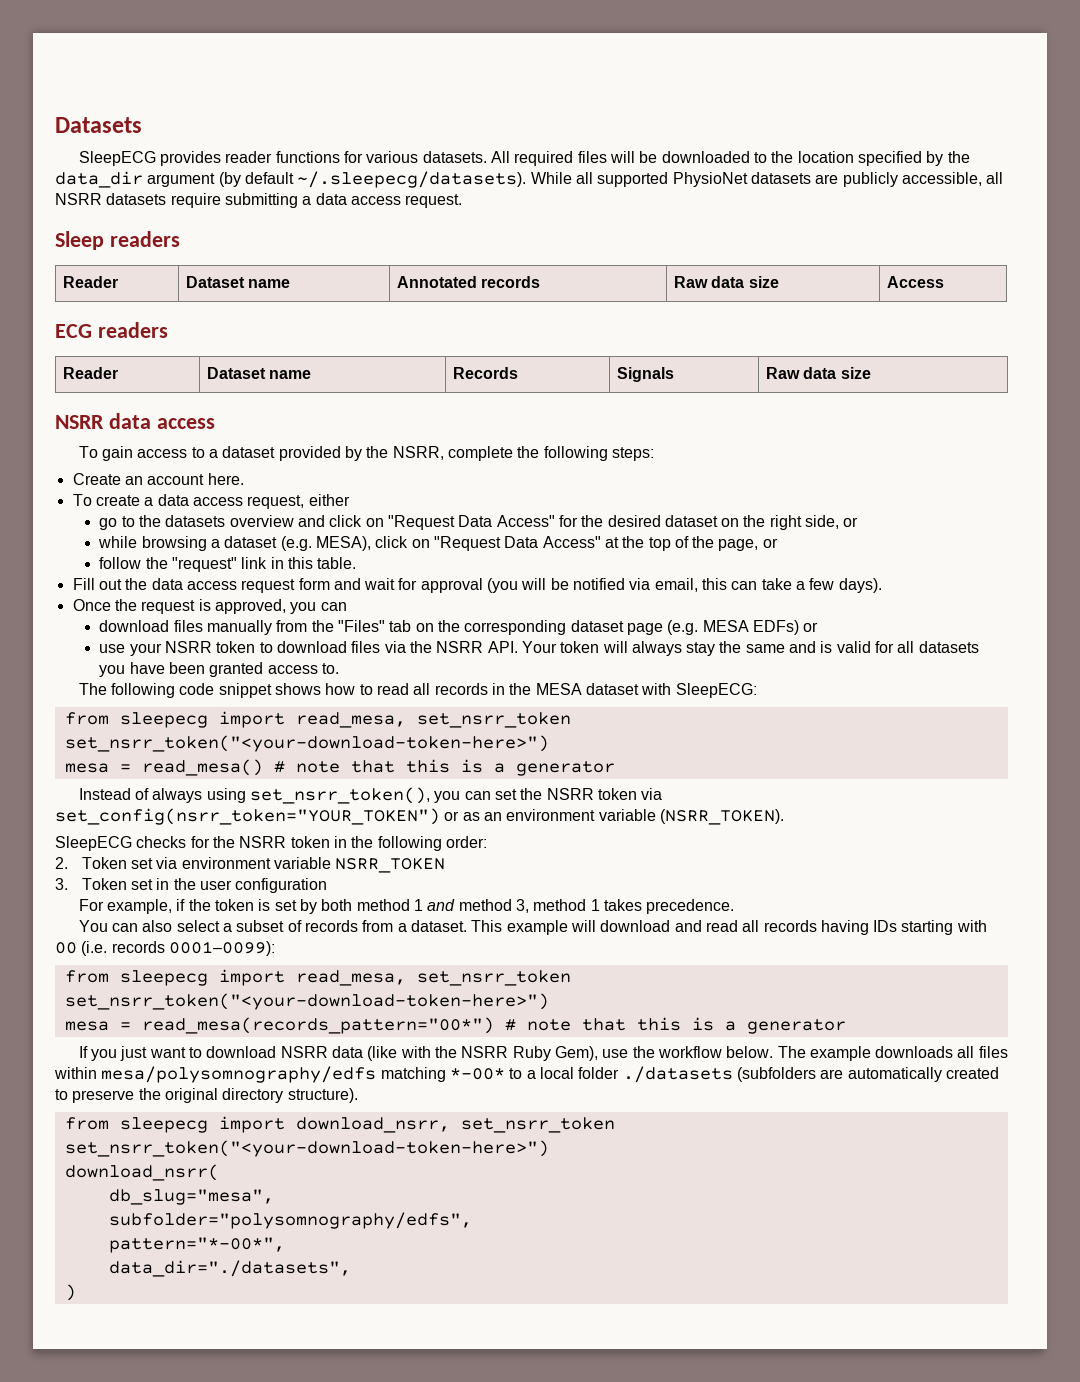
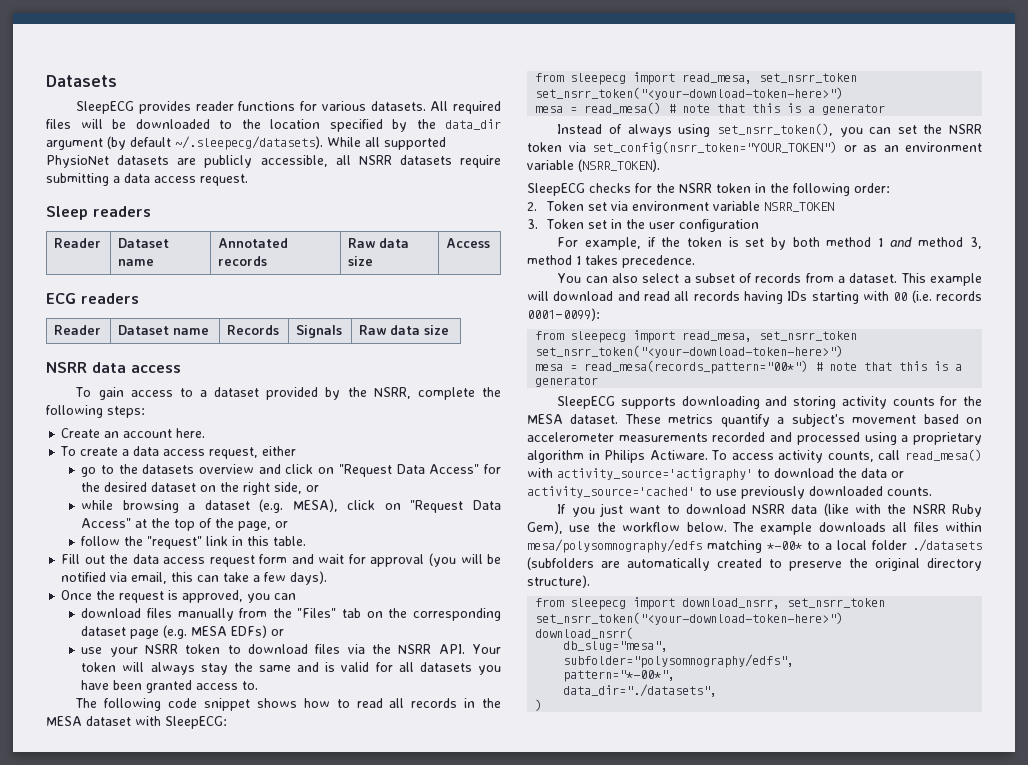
(846, 1026) none -> [557,396,982,409] [527,413,983,427] [527,432,982,445] [527,449,982,463] [527,468,904,481] [527,486,932,499] // SleepECG supports downloading and storing activity counts for the MESA dataset. These metrics quantify a subject's movement based on accelerometer measurements recorded and processed using a proprietary algorithm in Philips Actiware. To access activity counts, call read_mesa() with activity_source='actigraphy' to download the data or activity_source='cached' to use previously downloaded counts.

